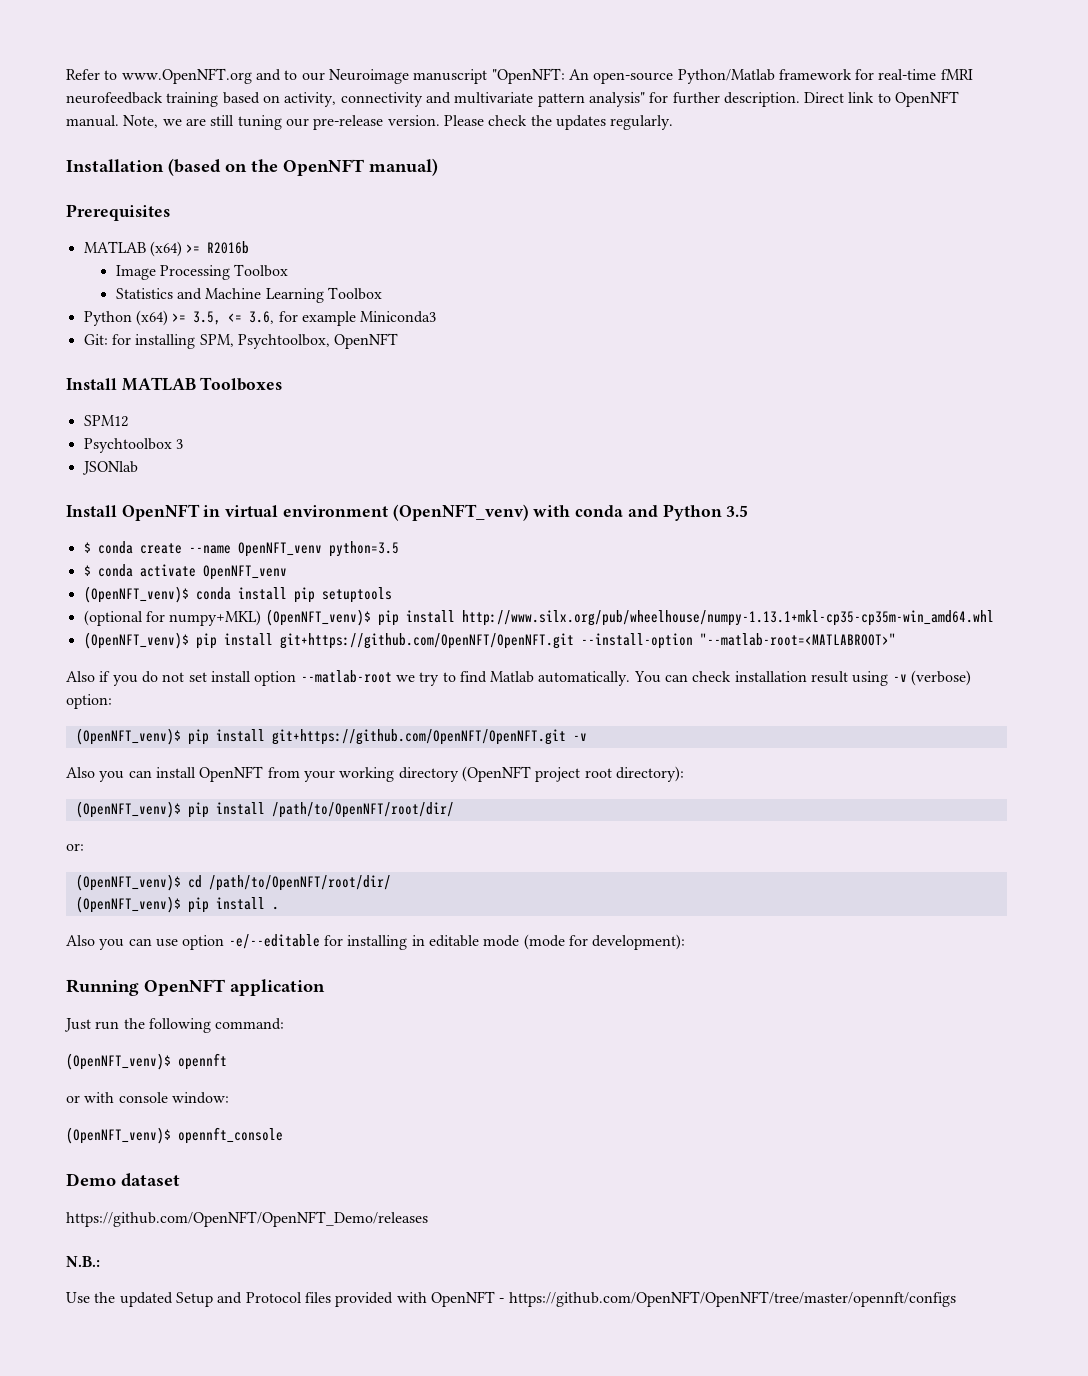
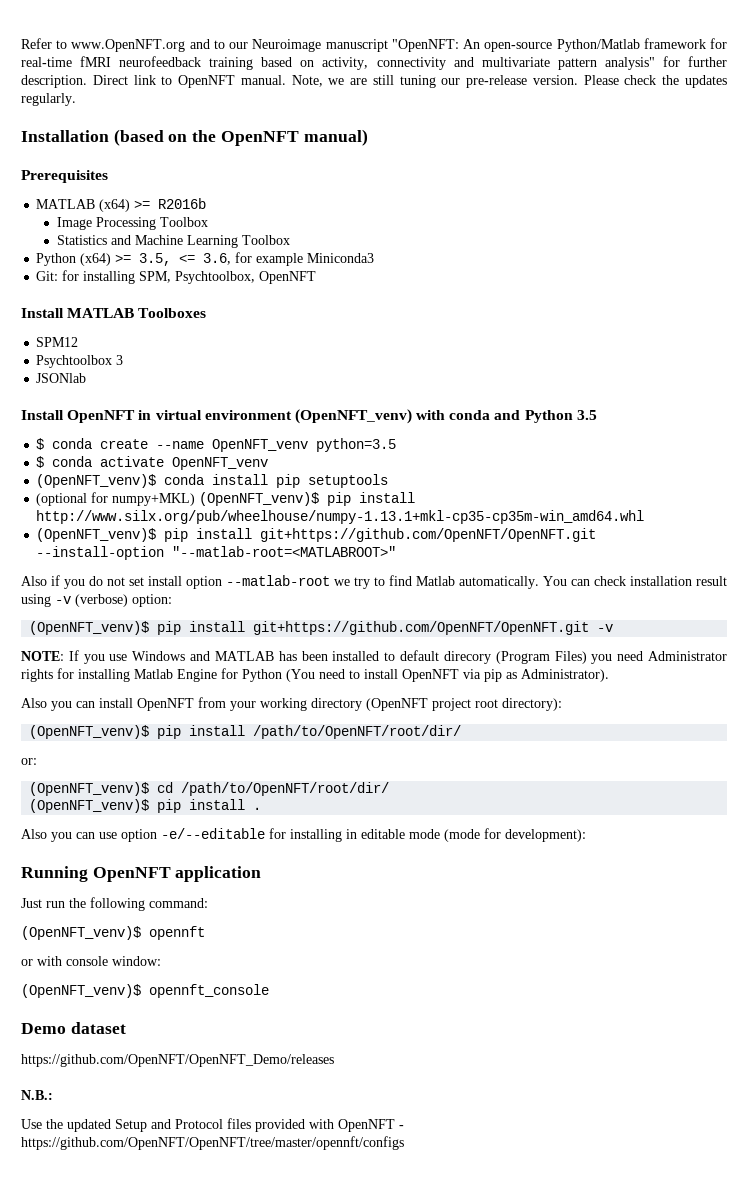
(587, 737) none -> [21,650,728,664] [21,668,609,682] // NOTE: If you use Windows and MATLAB has been installed to default direcory (Program Files) you need Administrator rights for installing Matlab Engine for Python (You need to install OpenNFT via pip as Administrator).

